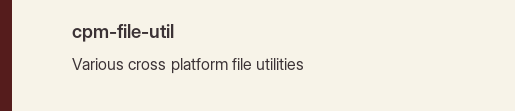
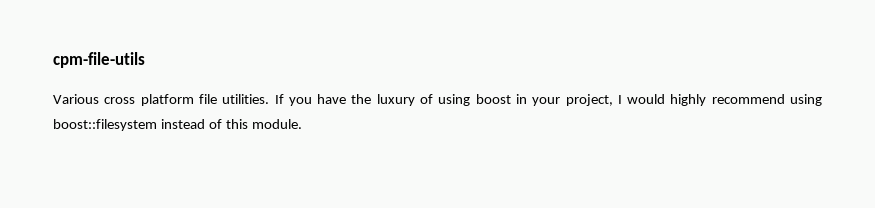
[72,24,174,42] cpm-file-util -> [53,52,145,68] cpm-file-utils
[256,58,305,70] utilities -> [222,94,822,106] [53,119,302,131] utilities. If you have the luxury of using boost in your project, I would highly recommend using boost::filesystem instead of this module.

